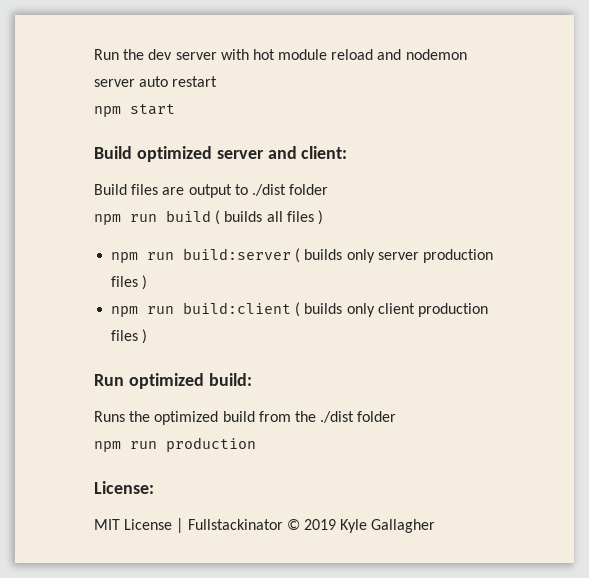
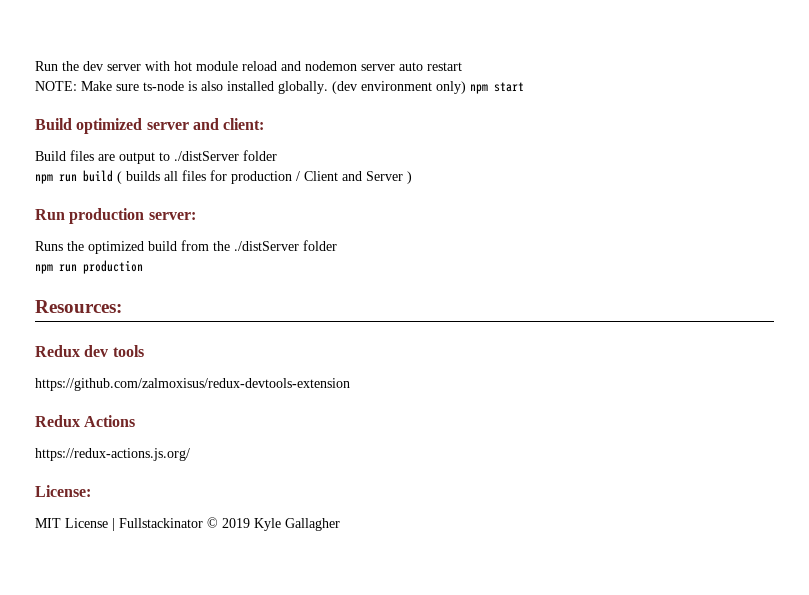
(218, 81) none -> [35,81,466,94] NOTE: Make sure ts-node is also installed globally. (dev environment only)
[251,184,286,196] ./dist -> [174,151,239,161] ./distServer
[317,210,323,225] [111,248,493,263] [111,275,148,290] [111,302,488,317] [111,330,139,341] ) // npm run build:server ( builds only server production files ) // npm run build:client ( builds only client production files -> [210,170,403,184] for production / Client and Server
[128,373,252,389] optimized build: -> [69,208,196,224] production server:
[320,411,355,423] ./dist -> [234,241,299,251] ./distServer
(256, 444) none -> [35,300,122,313] [35,345,144,357] [35,378,350,391] [35,415,136,427] [35,448,190,461] // Resources: // Redux dev tools // https://github.com/zalmoxisus/redux-devtools-extension // Redux Actions // https://redux-actions.js.org/

